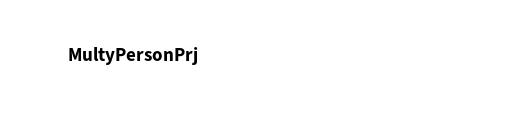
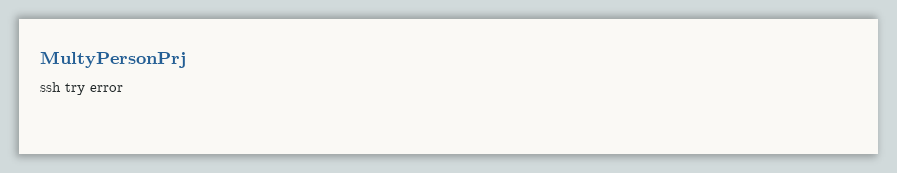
(198, 56) none -> [40,82,123,95] // ssh try error

